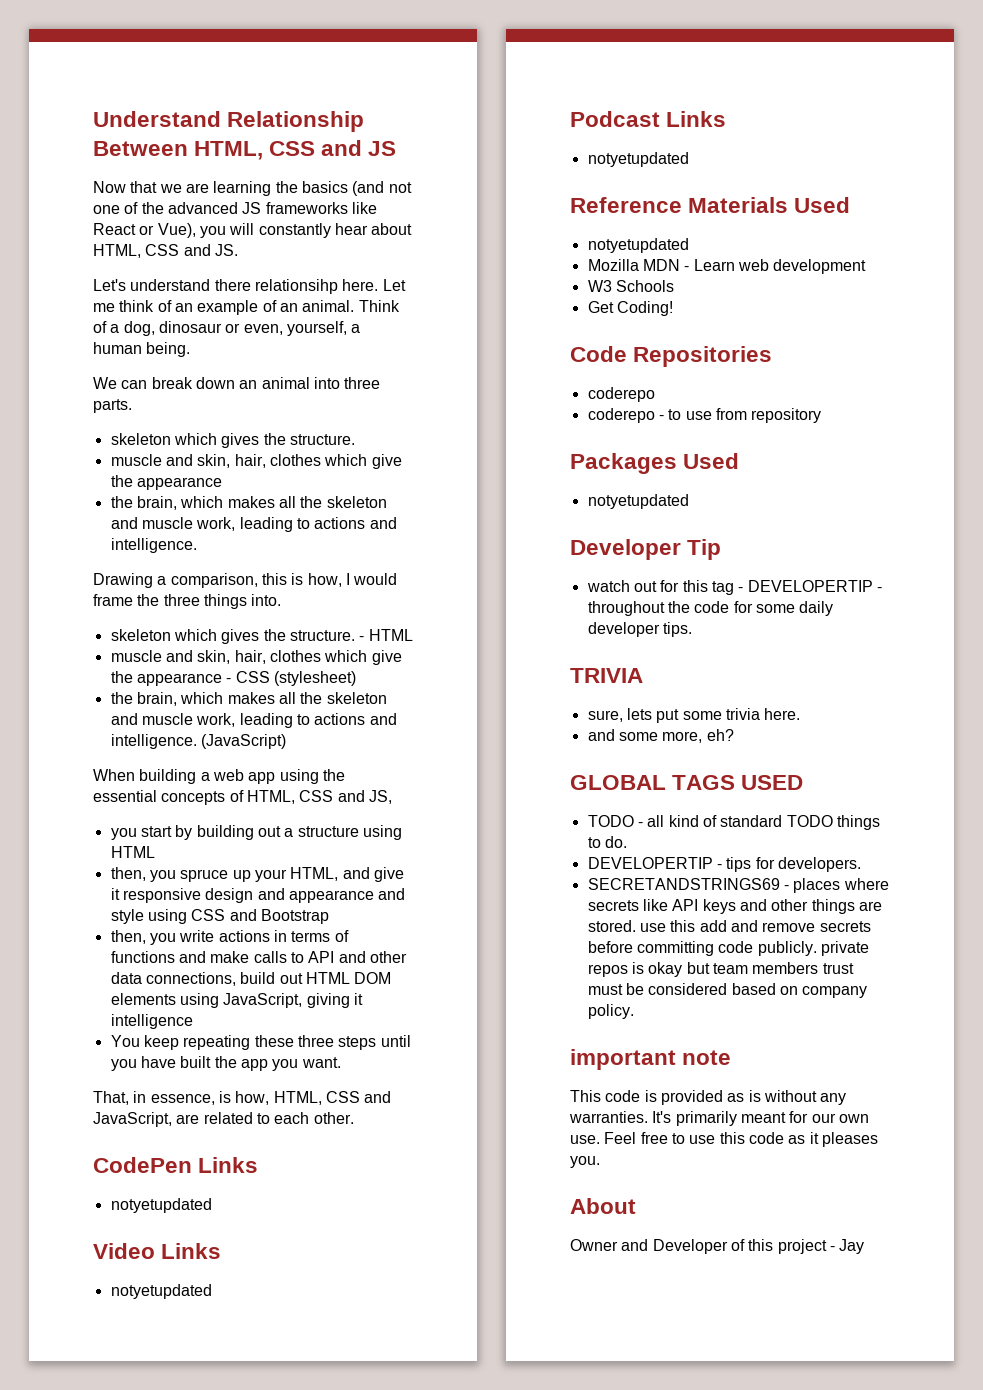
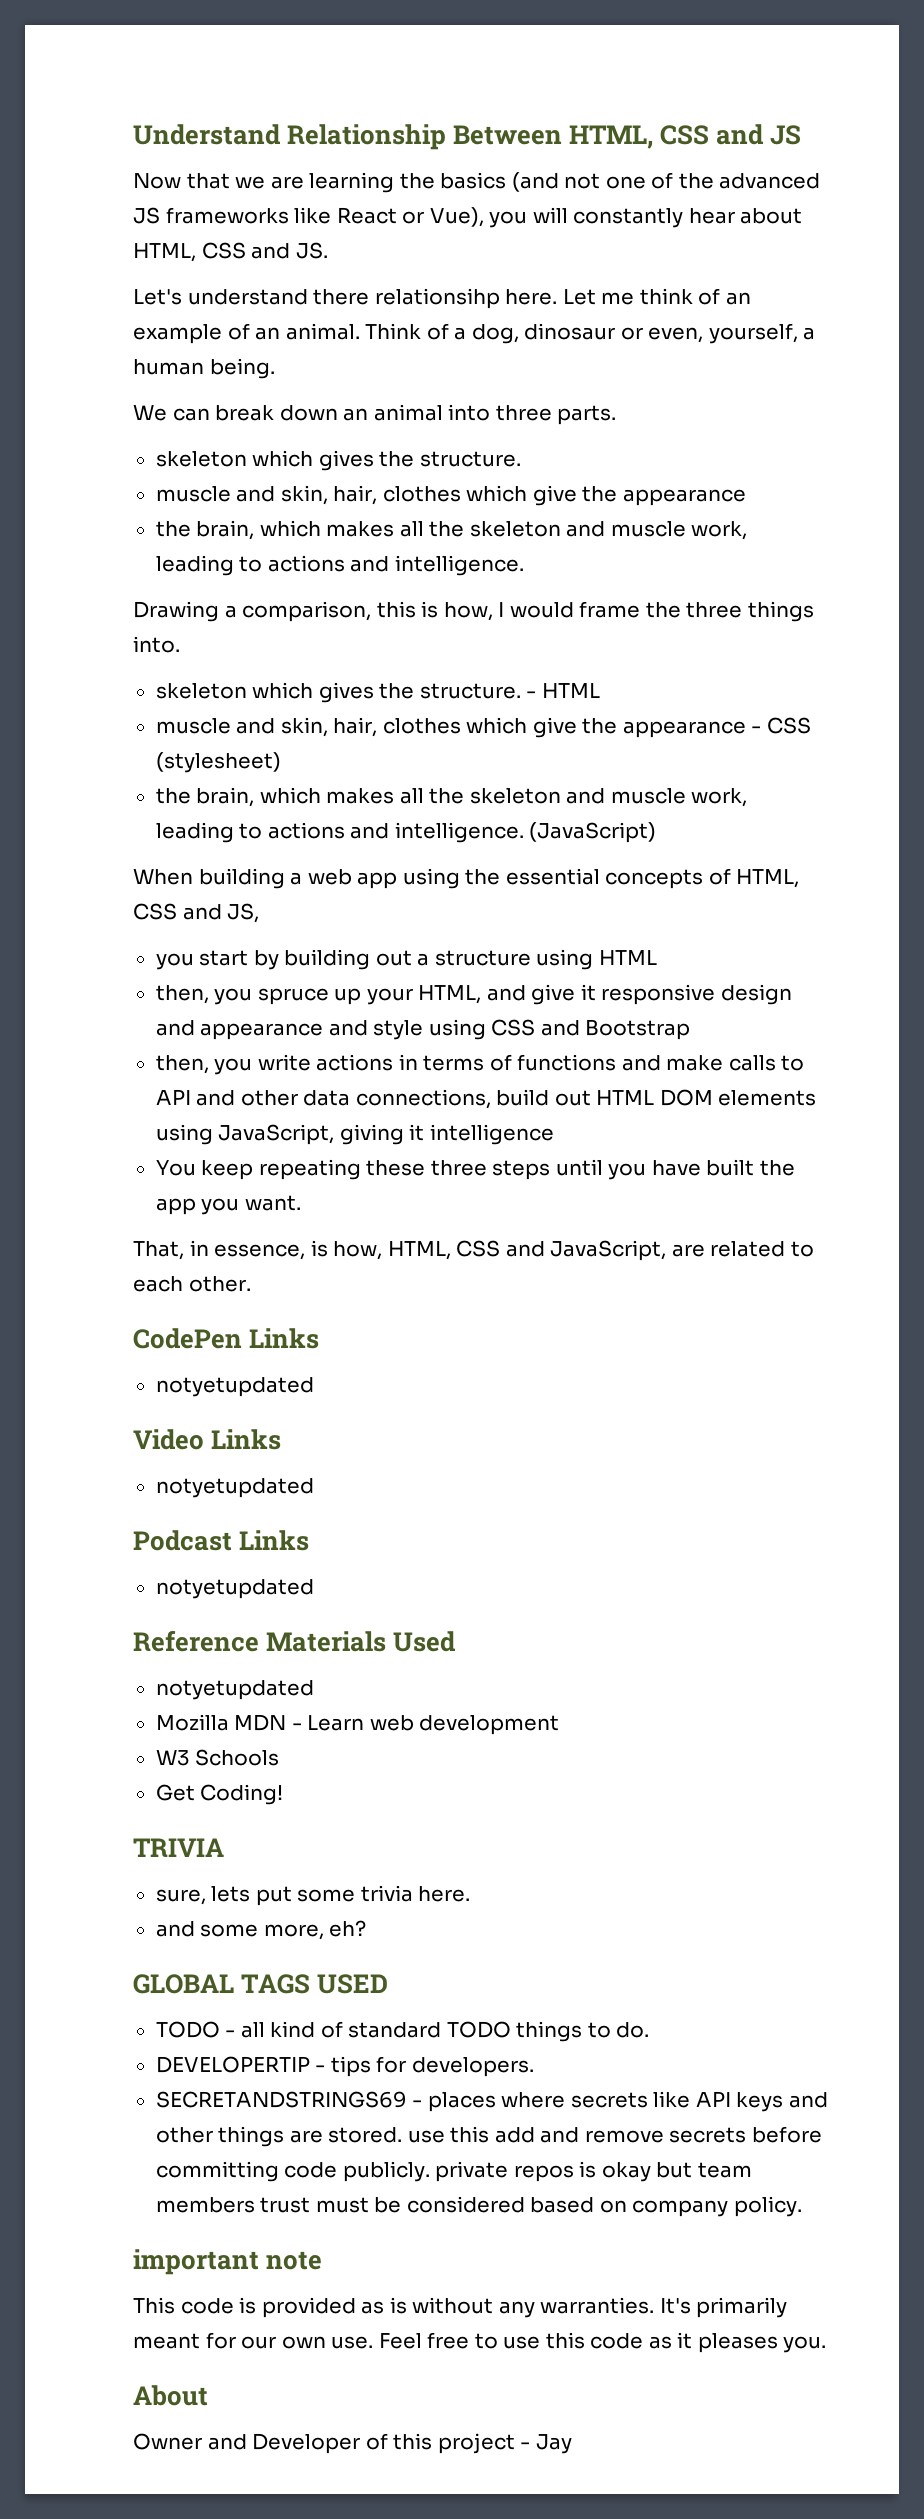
[570,346,773,367] [587,387,655,402] [587,408,822,423] [570,453,740,474] [587,494,689,509] [570,539,722,560] [586,580,882,595] [587,601,834,616] [587,622,692,637] // Code Repositories // coderepo // coderepo - to use from repository // Packages Used // notyetupdated // Developer Tip // watch out for this tag - DEVELOPERTIP - throughout the code for some daily developer tips. -> (284, 1794) none

